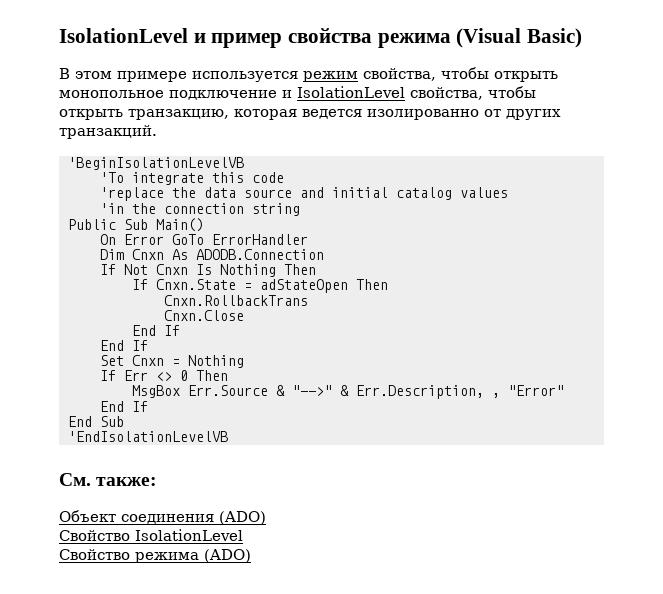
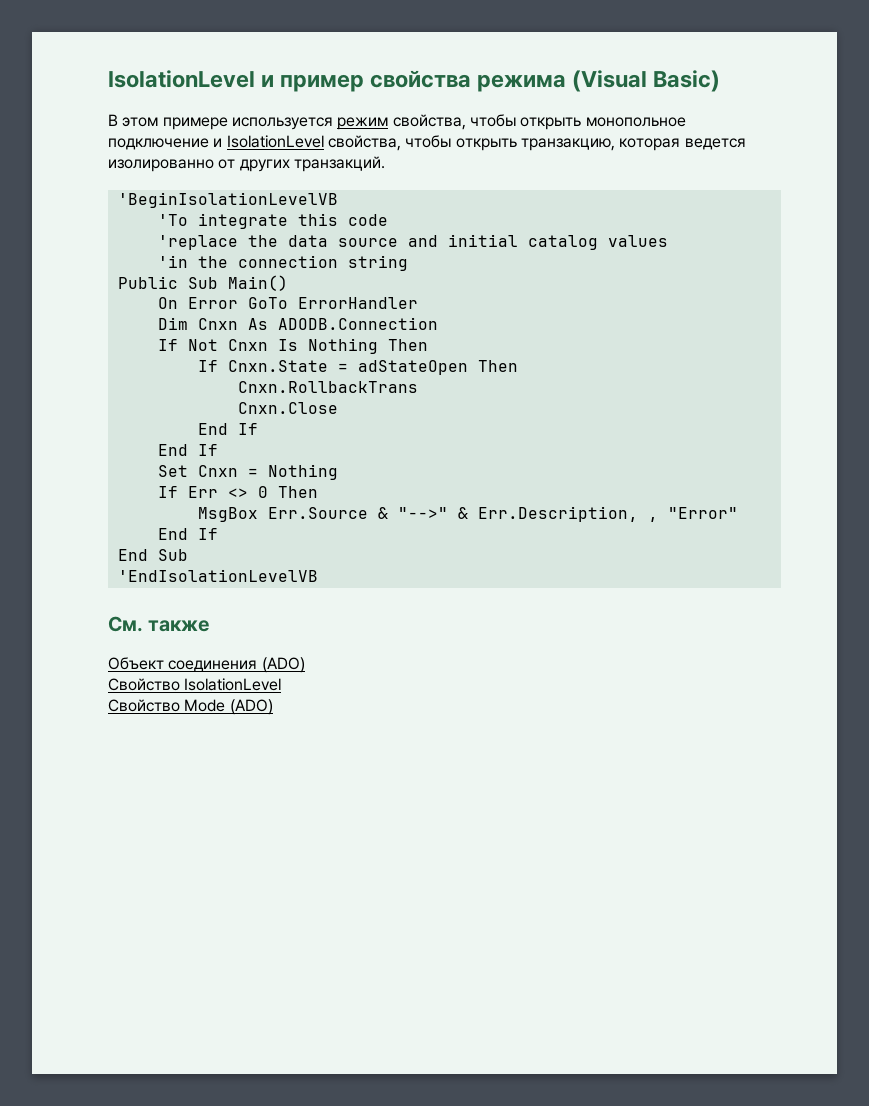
[96,477,158,486] также: -> [148,620,210,632] также
[135,552,199,563] режима -> [184,699,226,712] Mode

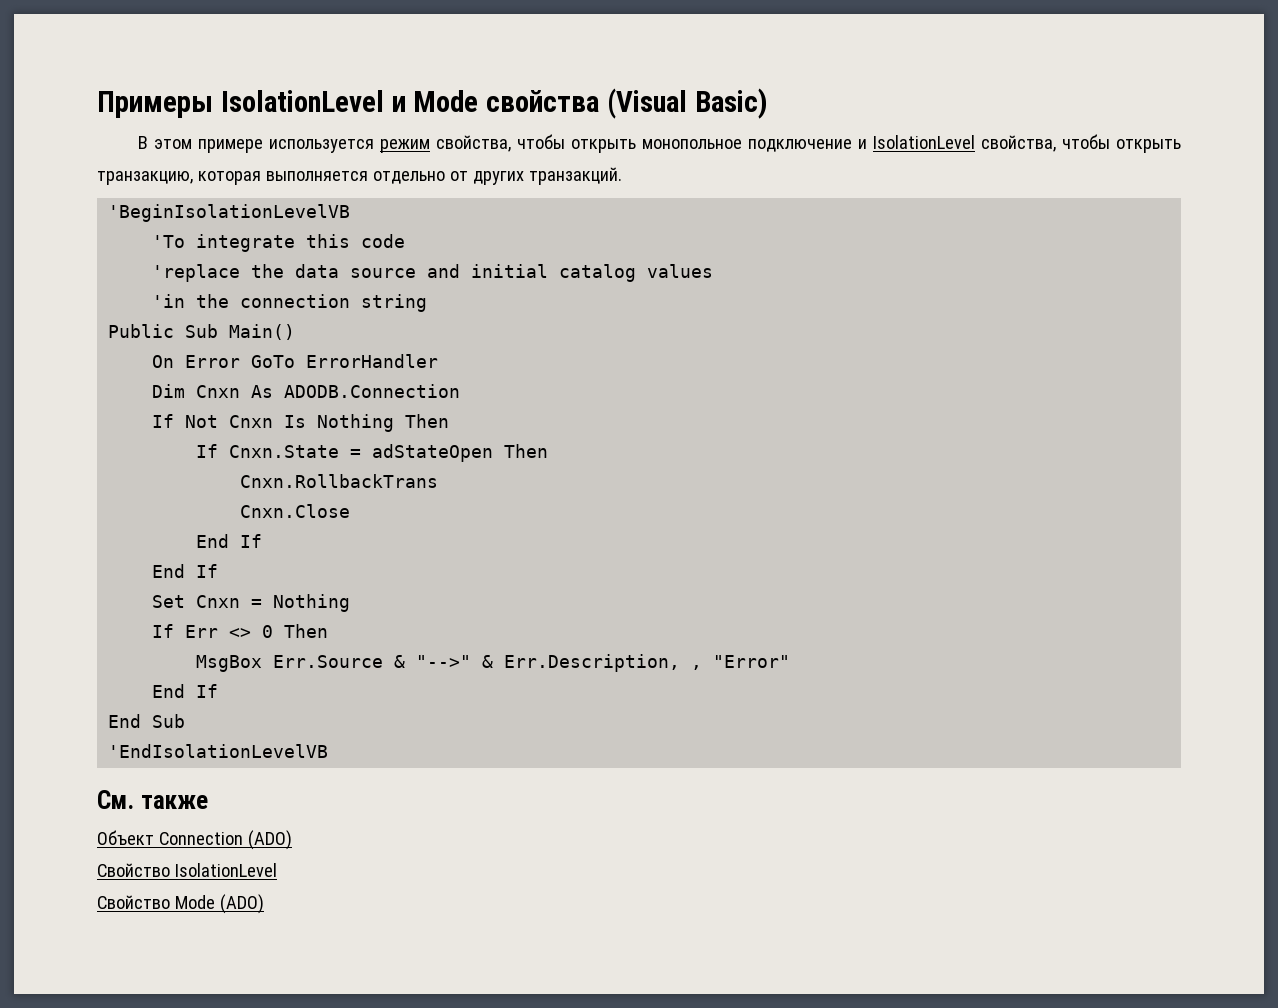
(108, 79) none -> [97,91,213,118] Примеры
[280,70,567,92] пример свойства режима -> [413,90,600,112] Mode свойства
[684,138,746,150] [108,159,214,172] ведется изолированно -> [265,171,445,184] выполняется отдельно
[168,660,258,672] соединения -> [158,832,243,845] Connection

